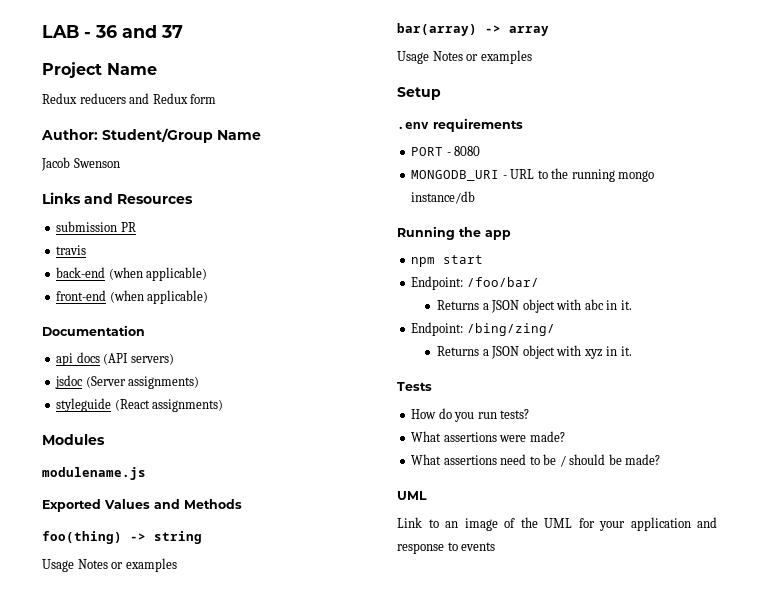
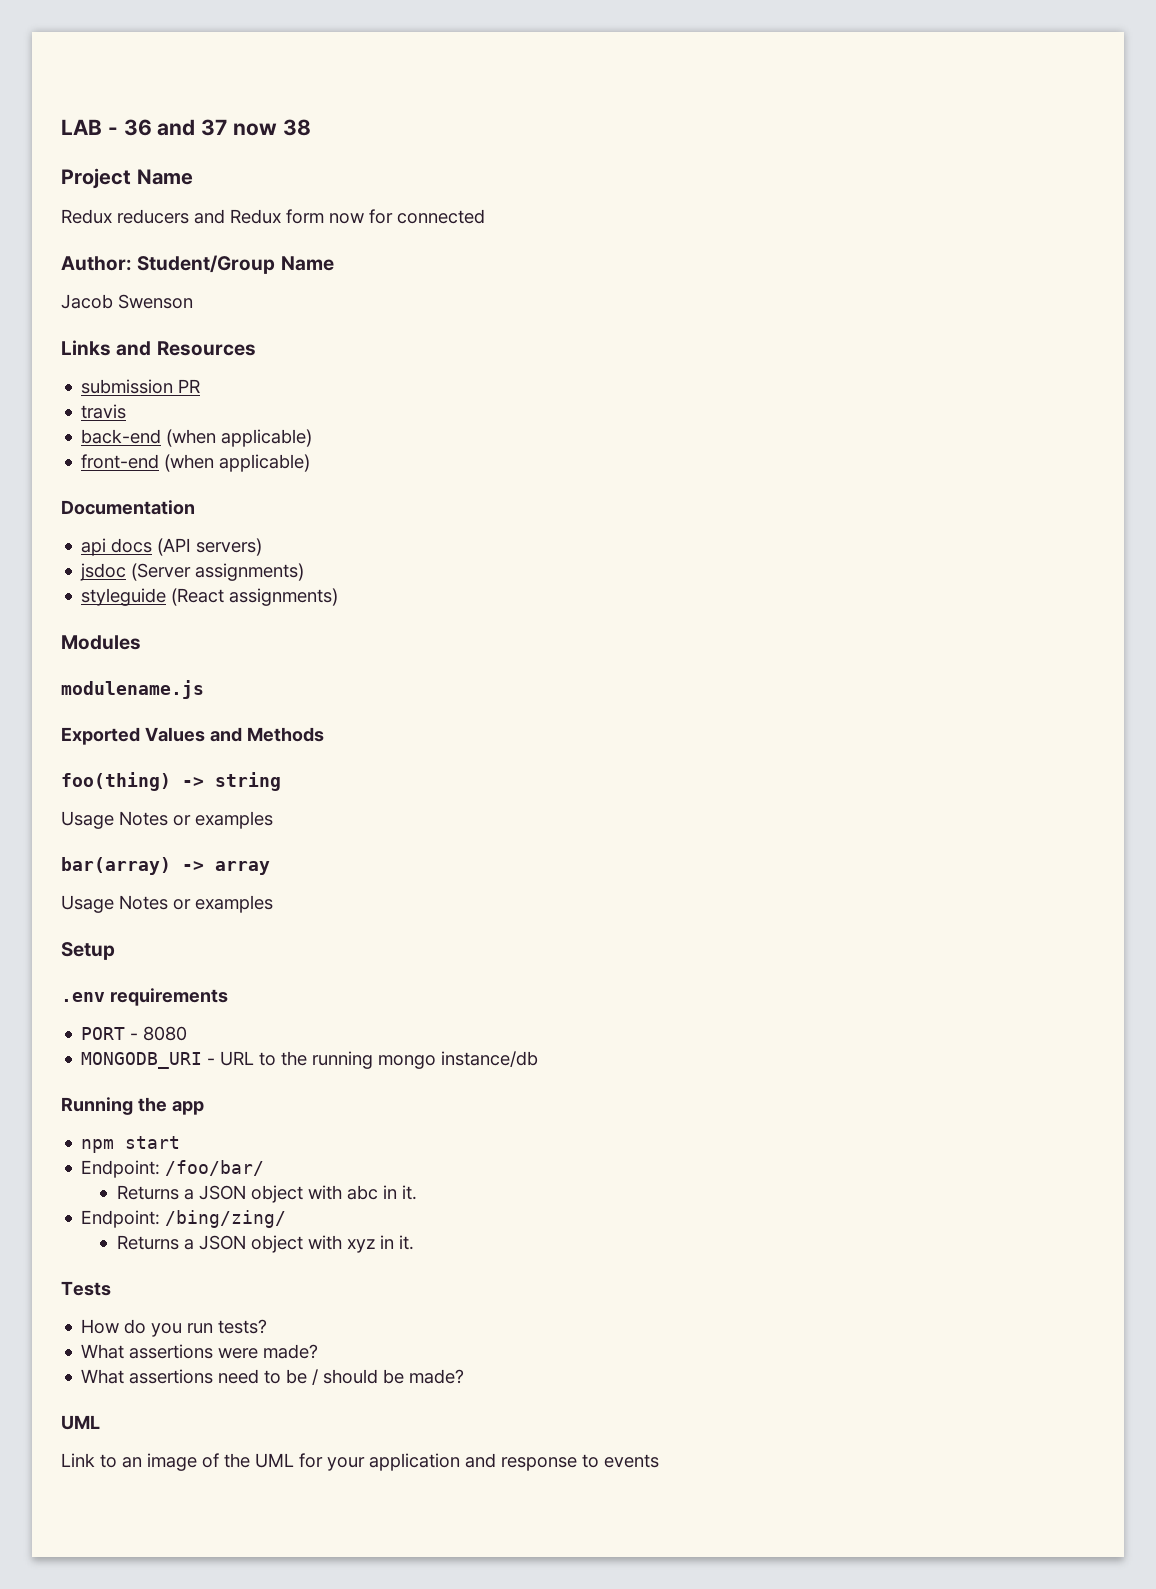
(183, 31) none -> [233,119,311,136] now 38
(217, 99) none -> [329,209,485,224] now for connected

